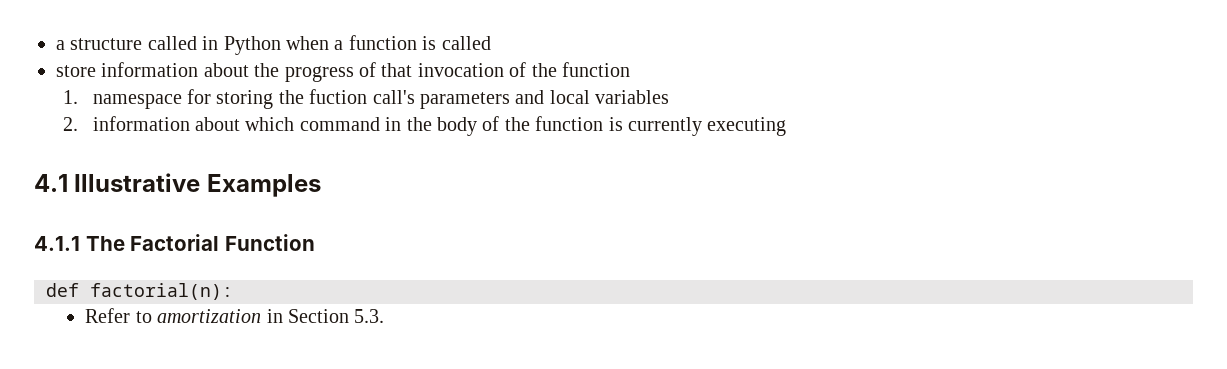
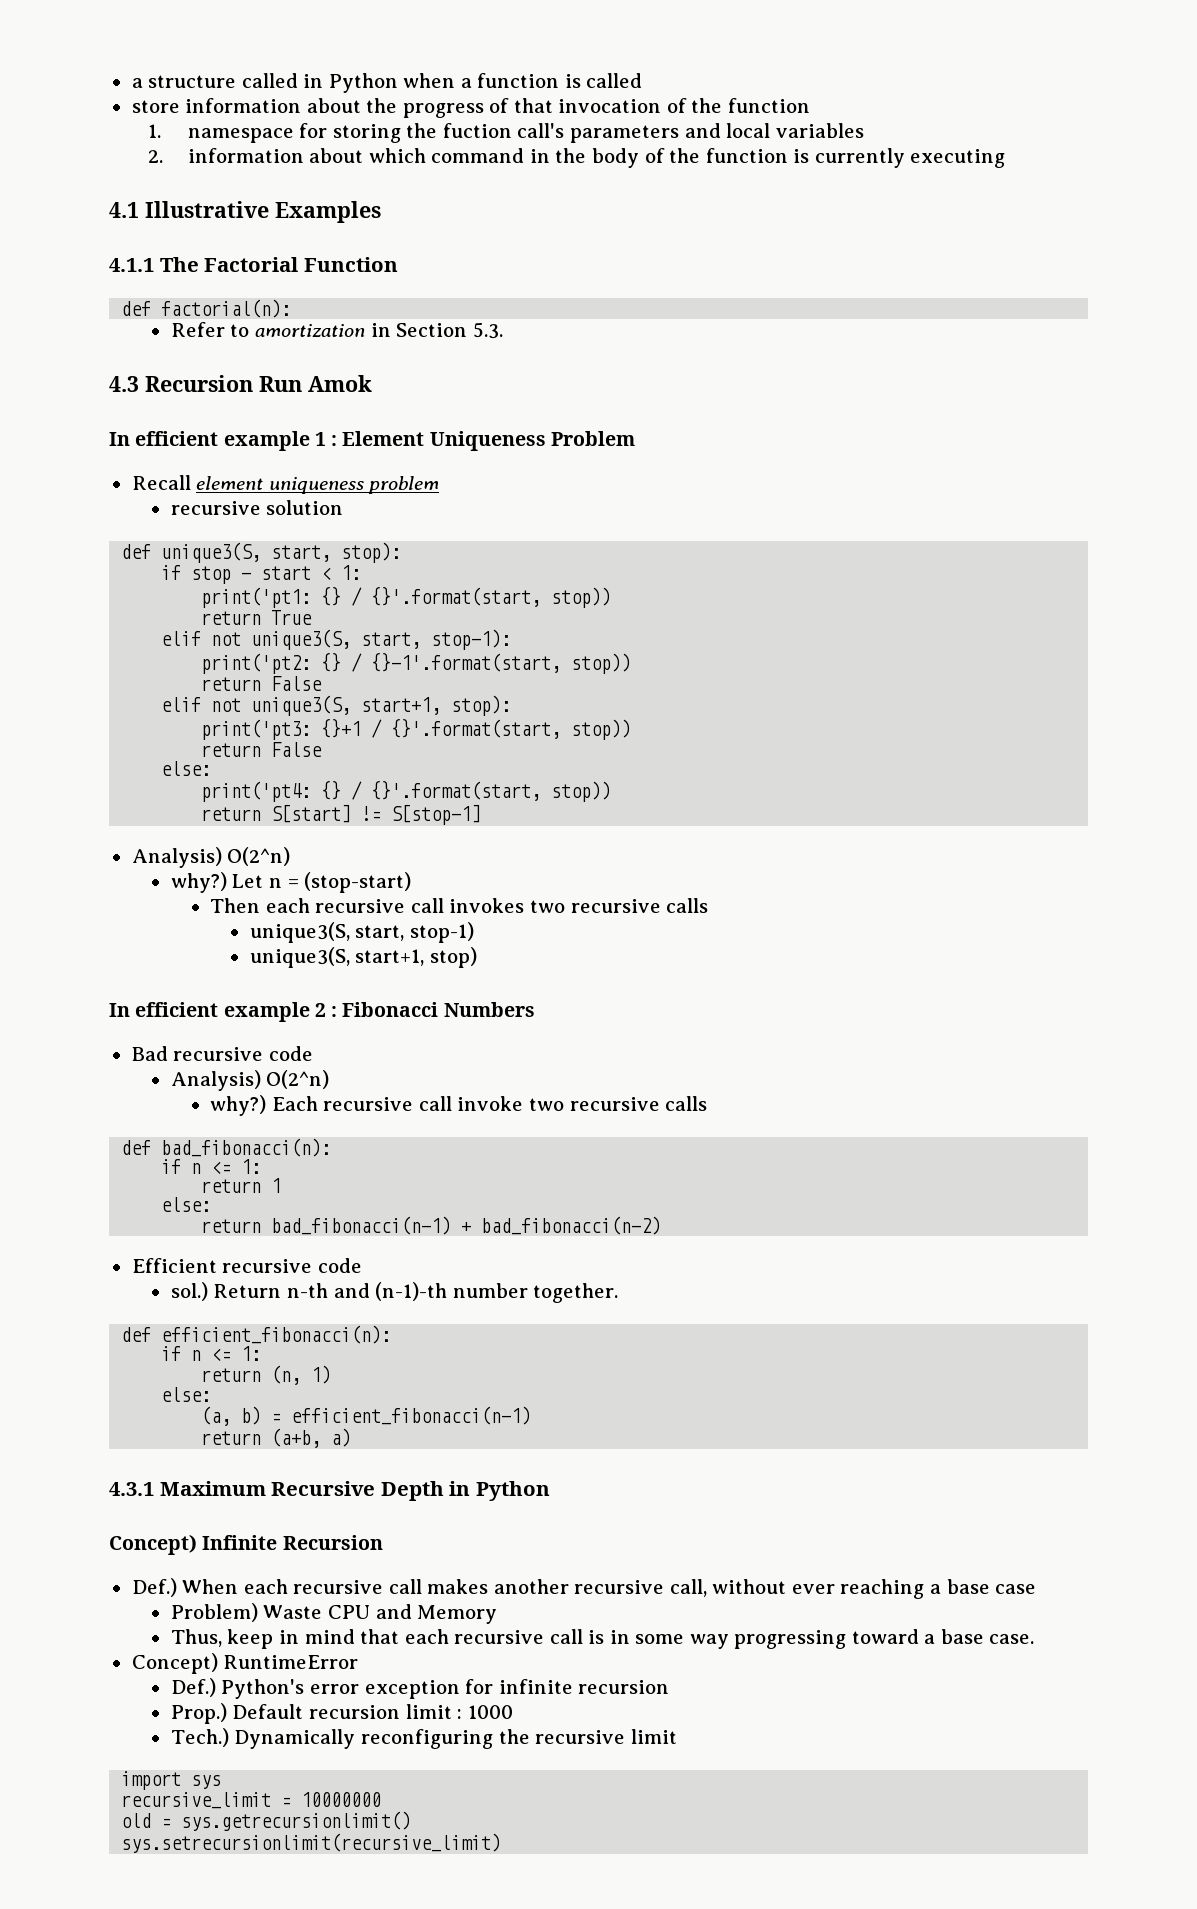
(385, 316) none -> [109,375,372,392] [109,431,635,451] [131,475,440,494] [170,500,344,515] [121,542,402,563] [161,565,362,584] [201,586,612,608] [201,610,313,625] [161,629,512,650] [201,652,632,674] [201,676,323,691] [161,695,512,716] [201,718,632,740] [201,742,323,757] [161,761,212,776] [201,780,612,802] [201,804,482,825] [131,847,291,868] [170,872,412,893] [210,898,709,913] [249,922,474,943] [249,947,477,968] [109,1002,535,1022] [131,1046,313,1061] [170,1070,330,1091] [210,1095,708,1116] [121,1138,332,1157] [161,1159,262,1174] [201,1178,282,1193] [161,1197,212,1212] [201,1216,662,1235] [131,1258,362,1273] [170,1282,619,1303] [121,1325,392,1344] [161,1346,262,1361] [201,1365,332,1385] [161,1387,212,1402] [201,1406,532,1426] [201,1428,352,1448] [109,1481,550,1501] [109,1534,383,1555] [131,1578,1037,1599] [170,1603,498,1624] [170,1629,1035,1649] [131,1653,359,1674] [170,1678,670,1699] [170,1703,513,1724] [170,1728,677,1749] [121,1771,222,1790] [121,1792,382,1809] [121,1811,412,1831] [121,1833,502,1853] // 4.3 Recursion Run Amok // In efficient example 1 : Element Uniqueness Problem // Recall element uniqueness problem // recursive solution // def unique3(S, start, stop): // if stop - start < 1: // print('pt1: {} / {}'.format(start, stop)) // return True // elif not unique3(S, start, stop-1): // print('pt2: {} / {}-1'.format(start, stop)) // return False // elif not unique3(S, start+1, stop): // print('pt3: {}+1 / {}'.format(start, stop)) // return False // else: // print('pt4: {} / {}'.format(start, stop)) // return S[start] != S[stop-1] // Analysis) O(2^n) // why?) Let n = (stop-start) // Then each recursive call invokes two recursive calls // unique3(S, start, stop-1) // unique3(S, start+1, stop) // In efficient example 2 : Fibonacci Numbers // Bad recursive code // Analysis) O(2^n) // why?) Each recursive call invoke two recursive calls // def bad_fibonacci(n): // if n <= 1: // return 1 // else: // return bad_fibonacci(n-1) + bad_fibonacci(n-2) // Efficient recursive code // sol.) Return n-th and (n-1)-th number together. // def efficient_fibonacci(n): // if n <= 1: // return (n, 1) // else: // (a, b) = efficient_fibonacci(n-1) // return (a+b, a) // 4.3.1 Maximum Recursive Depth in Python // Concept) Infinite Recursion // Def.) When each recursive call makes another recursive call, without ever reaching a base case // Problem) Waste CPU and Memory // Thus, keep in mind that each recursive call is in some way progressing toward a base case. // Concept) RuntimeError // Def.) Python's error exception for infinite recursion // Prop.) Default recursion limit : 1000 // Tech.) Dynamically reconfiguring the recursive limit // import sys // recursive_limit = 10000000 // old = sys.getrecursionlimit() // sys.setrecursionlimit(recursive_limit)

